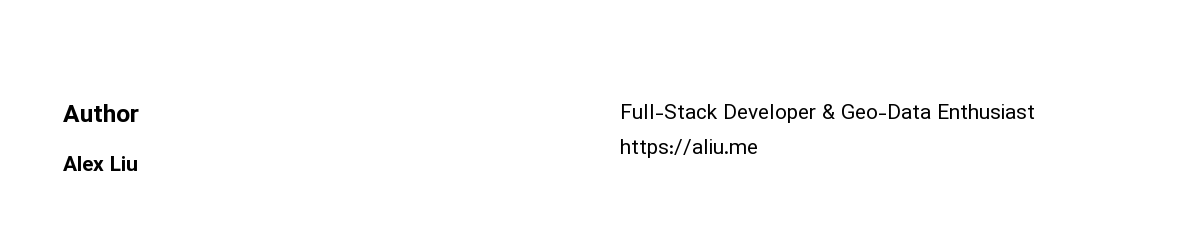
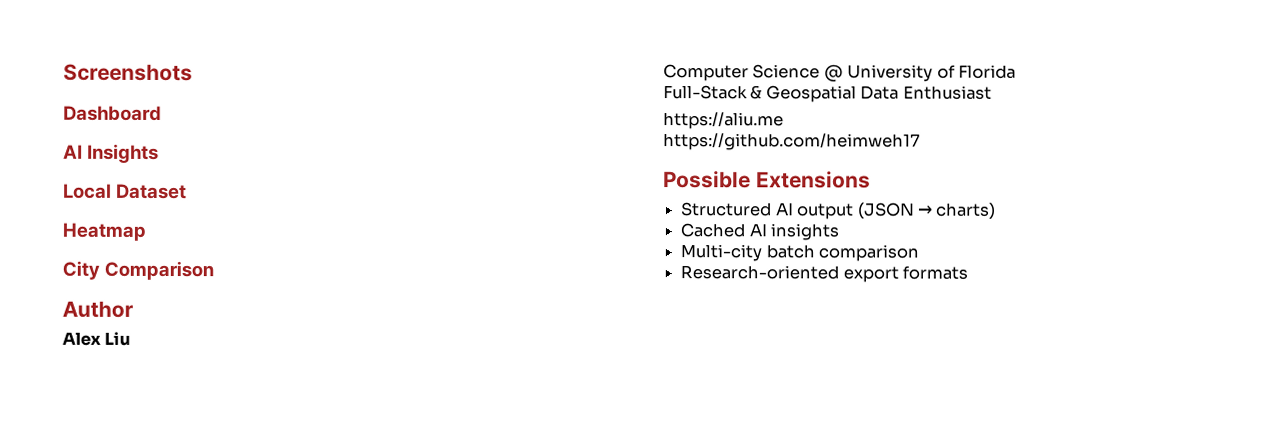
[63,104,139,122] [63,156,138,171] [620,104,1035,123] [620,139,758,158] Author // Alex Liu // Full-Stack Developer & Geo-Data Enthusiast // https://aliu.me -> [63,63,193,82] [63,105,162,121] [63,143,160,163] [63,183,188,200] [62,222,146,241] [62,260,215,281] [62,300,134,318] [62,331,132,346] [663,64,1017,83] [663,85,992,103] [663,112,784,130] [663,133,920,151] [663,170,871,189] [680,202,997,220] [680,223,840,241] [680,244,920,262] [680,265,969,283] Screenshots // Dashboard // AI Insights // Local Dataset // Heatmap // City Comparison // Author // Alex Liu // Computer Science @ University of Florida // Full-Stack & Geospatial Data Enthusiast // https://aliu.me // https://github.com/heimweh17 // Possible Extensions // Structured AI output (JSON → charts) // Cached AI insights // Multi-city batch comparison // Research-oriented export formats

